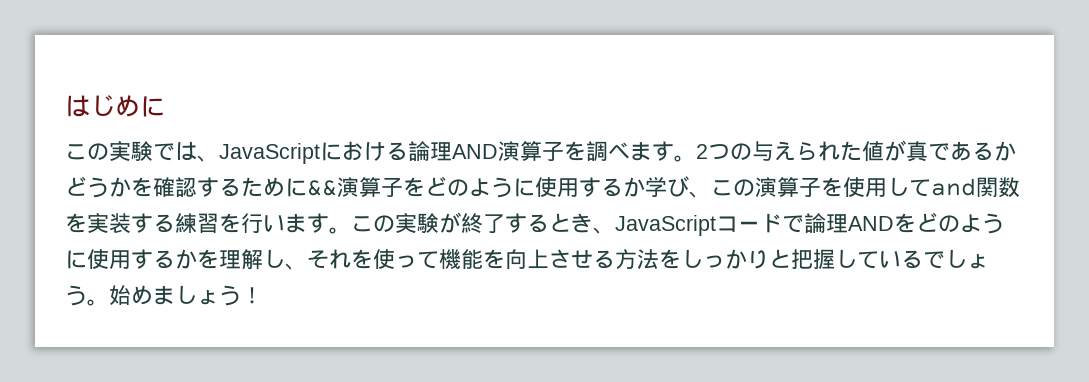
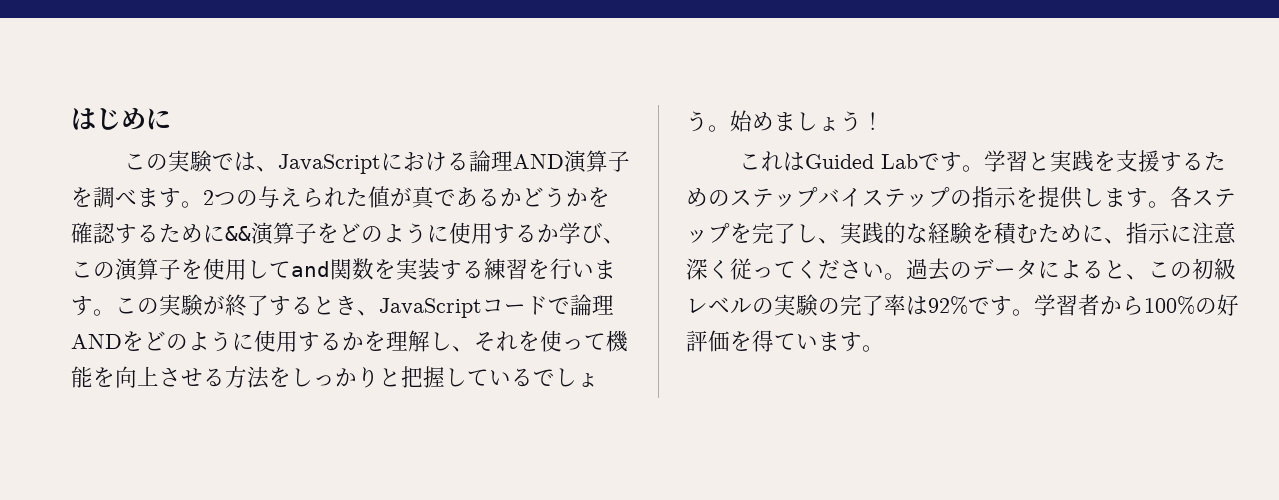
(263, 295) none -> [738,150,1226,172] [686,186,1236,209] [686,222,1236,245] [686,258,1236,281] [686,294,1239,316] [686,330,884,352] // これはGuided Labです。学習と実践を支援するためのステップバイステップの指示を提供します。各ステップを完了し、実践的な経験を積むために、指示に注意深く従ってください。過去のデータによると、この初級レベルの実験の完了率は92%です。学習者から100%の好評価を得ています。

